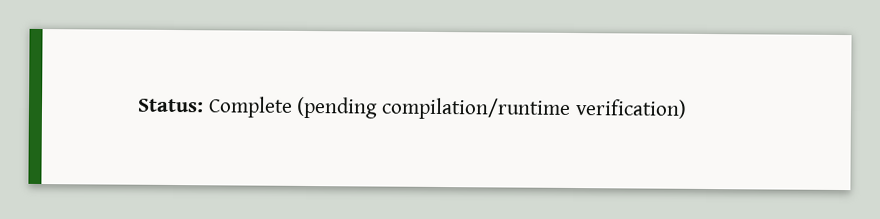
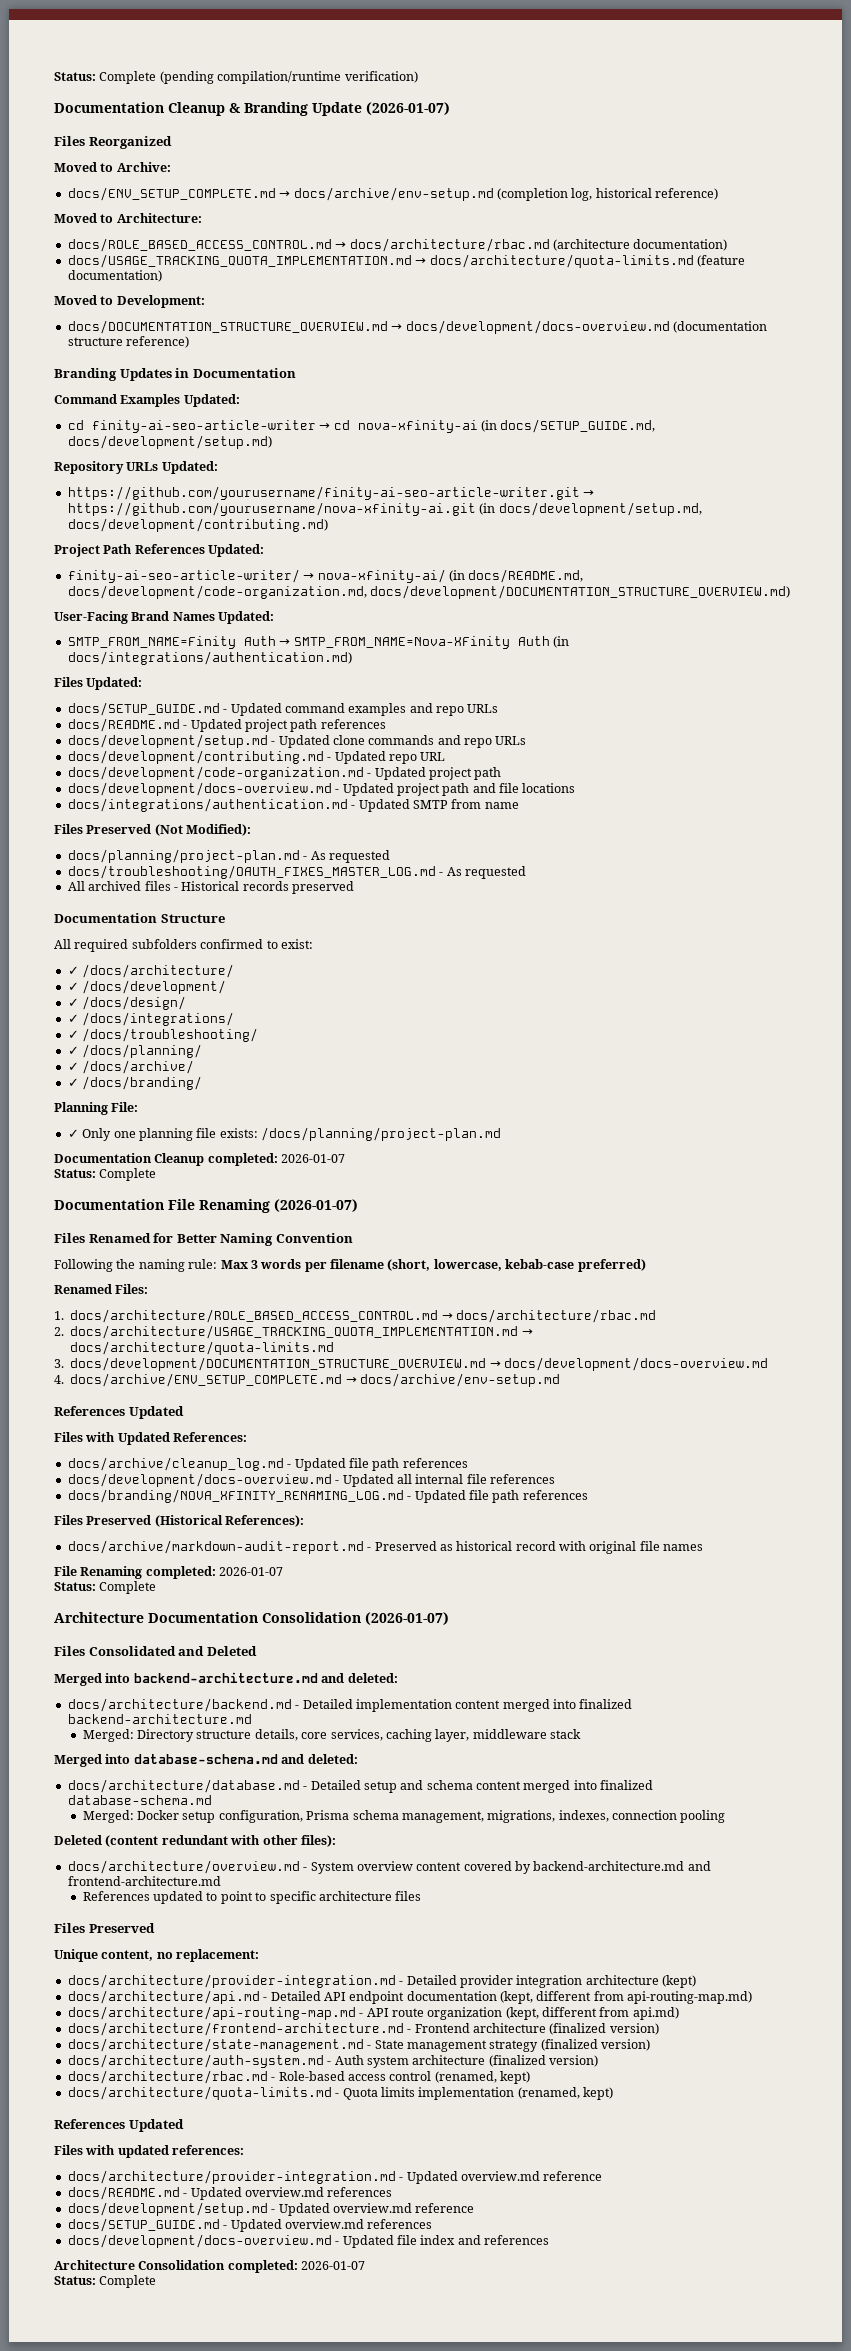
(687, 109) none -> [54,102,450,116] [54,136,172,149] [54,162,171,172] [67,187,718,201] [54,213,202,223] [67,238,728,252] [67,254,745,268] [67,270,162,282] [54,295,205,308] [67,320,767,334] [67,336,190,348] [54,368,296,381] [54,394,240,407] [67,419,656,433] [67,435,272,449] [54,461,218,474] [67,486,595,500] [67,502,702,516] [67,518,328,532] [54,544,265,557] [67,569,584,583] [67,585,791,599] [54,611,275,624] [67,636,569,649] [67,651,352,665] [54,677,143,690] [67,702,499,716] [67,718,386,732] [67,734,527,748] [67,750,446,764] [67,766,502,780] [67,782,576,796] [67,798,519,812] [54,824,252,836] [67,849,390,863] [67,865,526,879] [67,881,354,894] [54,913,225,923] [54,939,313,952] [67,964,235,978] [67,980,227,994] [67,996,187,1010] [67,1012,235,1026] [67,1028,259,1042] [67,1044,203,1058] [67,1060,195,1074] [67,1076,203,1090] [54,1102,139,1115] [67,1127,501,1141] [54,1153,346,1166] [54,1168,157,1181] [54,1199,358,1213] [54,1233,353,1246] [54,1259,646,1272] [54,1284,149,1294] [54,1309,656,1323] [54,1325,533,1339] [70,1341,335,1355] [54,1357,768,1371] [54,1373,560,1387] [54,1406,184,1419] [54,1432,248,1445] [67,1457,468,1471] [67,1473,555,1487] [67,1489,588,1503] [54,1515,305,1527] [67,1540,704,1554] [54,1566,284,1579] [54,1581,157,1594] [54,1612,449,1625] [54,1646,257,1656] [54,1672,398,1686] [67,1698,633,1712] [67,1714,252,1724] [82,1729,582,1742] [54,1754,358,1767] [67,1779,654,1793] [67,1795,212,1805] [82,1810,726,1823] [54,1835,336,1847] [67,1860,711,1874] [67,1876,221,1886] [82,1891,422,1904] [54,1923,155,1933] [54,1949,260,1962] [67,1974,696,1988] [67,1990,753,2004] [67,2006,679,2020] [67,2022,659,2036] [67,2038,650,2052] [67,2054,598,2068] [67,2070,530,2084] [67,2086,613,2100] [54,2119,184,2132] [54,2145,245,2158] [67,2170,603,2184] [67,2186,393,2200] [67,2202,475,2216] [67,2218,433,2232] [67,2234,549,2248] [54,2260,366,2273] [54,2275,157,2288] // Documentation Cleanup & Branding Update (2026-01-07) // Files Reorganized // Moved to Archive: // docs/ENV_SETUP_COMPLETE.md → docs/archive/env-setup.md (completion log, historical reference) // Moved to Architecture: // docs/ROLE_BASED_ACCESS_CONTROL.md → docs/architecture/rbac.md (architecture documentation) // docs/USAGE_TRACKING_QUOTA_IMPLEMENTATION.md → docs/architecture/quota-limits.md (feature documentation) // Moved to Development: // docs/DOCUMENTATION_STRUCTURE_OVERVIEW.md → docs/development/docs-overview.md (documentation structure reference) // Branding Updates in Documentation // Command Examples Updated: // cd finity-ai-seo-article-writer → cd nova-xfinity-ai (in docs/SETUP_GUIDE.md, docs/development/setup.md) // Repository URLs Updated: // https://github.com/yourusername/finity-ai-seo-article-writer.git → https://github.com/yourusername/nova-xfinity-ai.git (in docs/development/setup.md, docs/development/contributing.md) // Project Path References Updated: // finity-ai-seo-article-writer/ → nova-xfinity-ai/ (in docs/README.md, docs/development/code-organization.md, docs/development/DOCUMENTATION_STRUCTURE_OVERVIEW.md) // User-Facing Brand Names Updated: // SMTP_FROM_NAME=Finity Auth → SMTP_FROM_NAME=Nova-XFinity Auth (in docs/integrations/authentication.md) // Files Updated: // docs/SETUP_GUIDE.md - Updated command examples and repo URLs // docs/README.md - Updated project path references // docs/development/setup.md - Updated clone commands and repo URLs // docs/development/contributing.md - Updated repo URL // docs/development/code-organization.md - Updated project path // docs/development/docs-overview.md - Updated project path and file locations // docs/integrations/authentication.md - Updated SMTP from name // Files Preserved (Not Modified): // docs/planning/project-plan.md - As requested // docs/troubleshooting/OAUTH_FIXES_MASTER_LOG.md - As requested // All archived files - Historical records preserved // Documentation Structure // All required subfolders confirmed to exist: // ✓ /docs/architecture/ // ✓ /docs/development/ // ✓ /docs/design/ // ✓ /docs/integrations/ // ✓ /docs/troubleshooting/ // ✓ /docs/planning/ // ✓ /docs/archive/ // ✓ /docs/branding/ // Planning File: // ✓ Only one planning file exists: /docs/planning/project-plan.md // Documentation Cleanup completed: 2026-01-07 // Status: Complete // Documentation File Renaming (2026-01-07) // Files Renamed for Better Naming Convention // Following the naming rule: Max 3 words per filename (short, lowercase, kebab-case preferred) // Renamed Files: // 1. docs/architecture/ROLE_BASED_ACCESS_CONTROL.md → docs/architecture/rbac.md // 2. docs/architecture/USAGE_TRACKING_QUOTA_IMPLEMENTATION.md → docs/architecture/quota-limits.md // 3. docs/development/DOCUMENTATION_STRUCTURE_OVERVIEW.md → docs/development/docs-overview.md // 4. docs/archive/ENV_SETUP_COMPLETE.md → docs/archive/env-setup.md // References Updated // Files with Updated References: // docs/archive/cleanup_log.md - Updated file path references // docs/development/docs-overview.md - Updated all internal file references // docs/branding/NOVA_XFINITY_RENAMING_LOG.md - Updated file path references // Files Preserved (Historical References): // docs/archive/markdown-audit-report.md - Preserved as historical record with original file names // File Renaming completed: 2026-01-07 // Status: Complete // Architecture Documentation Consolidation (2026-01-07) // Files Consolidated and Deleted // Merged into backend-architecture.md and deleted: // docs/architecture/backend.md - Detailed implementation content merged into finalized backend-architecture.md // Merged: Directory structure details, core services, caching layer, middleware stack // Merged into database-schema.md and deleted: // docs/architecture/database.md - Detailed setup and schema content merged into finalized database-schema.md // Merged: Docker setup configuration, Prisma schema management, migrations, indexes, connection pooling // Deleted (content redundant with other files): // docs/architecture/overview.md - System overview content covered by backend-architecture.md and frontend-architecture.md // References updated to point to specific architecture files // Files Preserved // Unique content, no replacement: // docs/architecture/provider-integration.md - Detailed provider integration architecture (kept) // docs/architecture/api.md - Detailed API endpoint documentation (kept, different from api-routing-map.md) // docs/architecture/api-routing-map.md - API route organization (kept, different from api.md) // docs/architecture/frontend-architecture.md - Frontend architecture (finalized version) // docs/architecture/state-management.md - State management strategy (finalized version) // docs/architecture/auth-system.md - Auth system architecture (finalized version) // docs/architecture/rbac.md - Role-based access control (renamed, kept) // docs/architecture/quota-limits.md - Quota limits implementation (renamed, kept) // References Updated // Files with updated references: // docs/architecture/provider-integration.md - Updated overview.md reference // docs/README.md - Updated overview.md references // docs/development/setup.md - Updated overview.md reference // docs/SETUP_GUIDE.md - Updated overview.md references // docs/development/docs-overview.md - Updated file index and references // Architecture Consolidation completed: 2026-01-07 // Status: Complete

